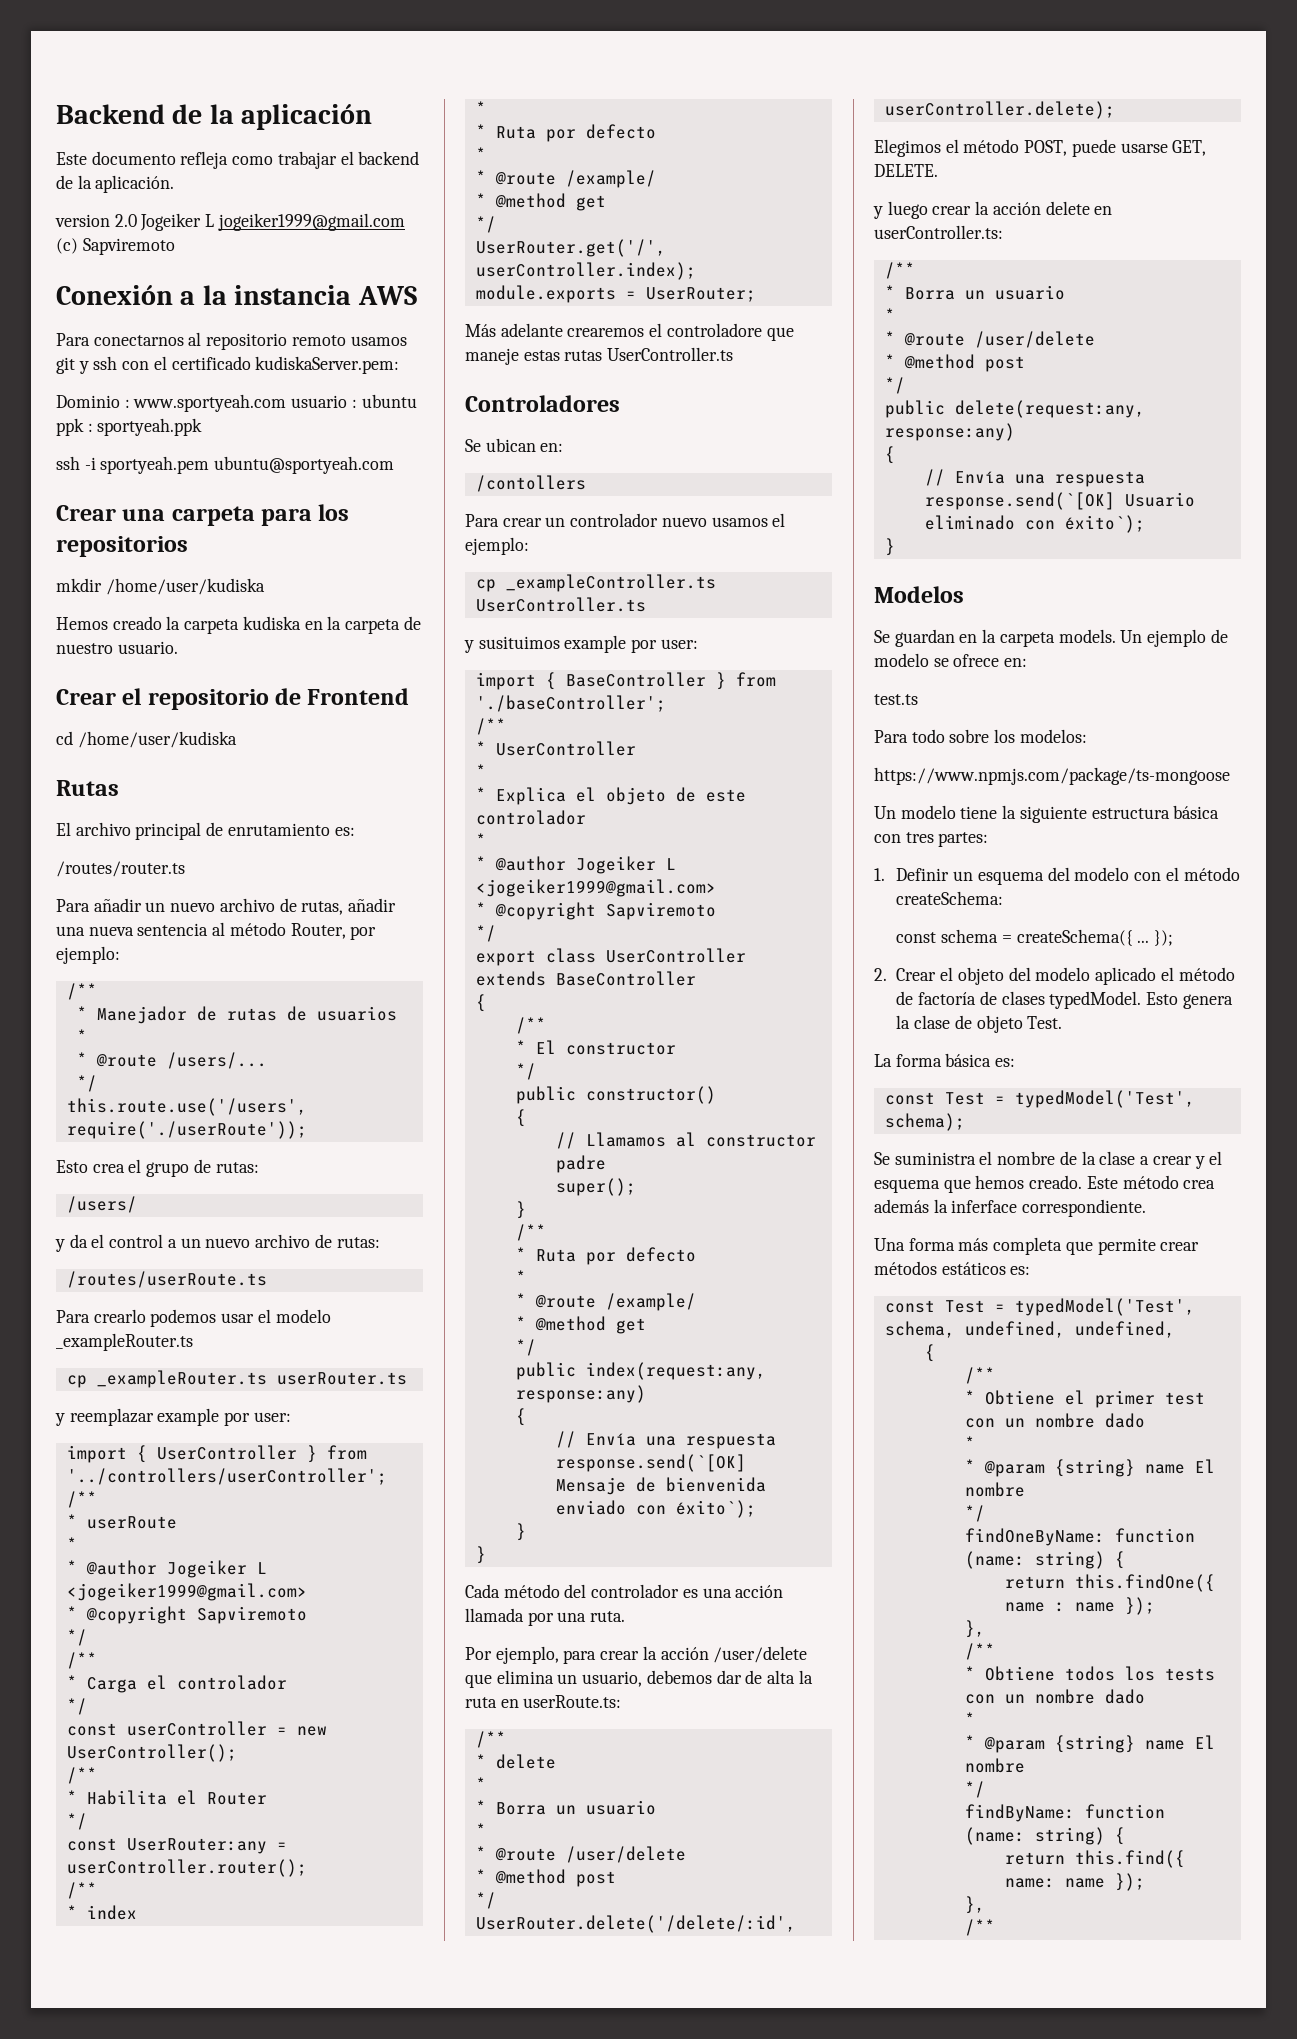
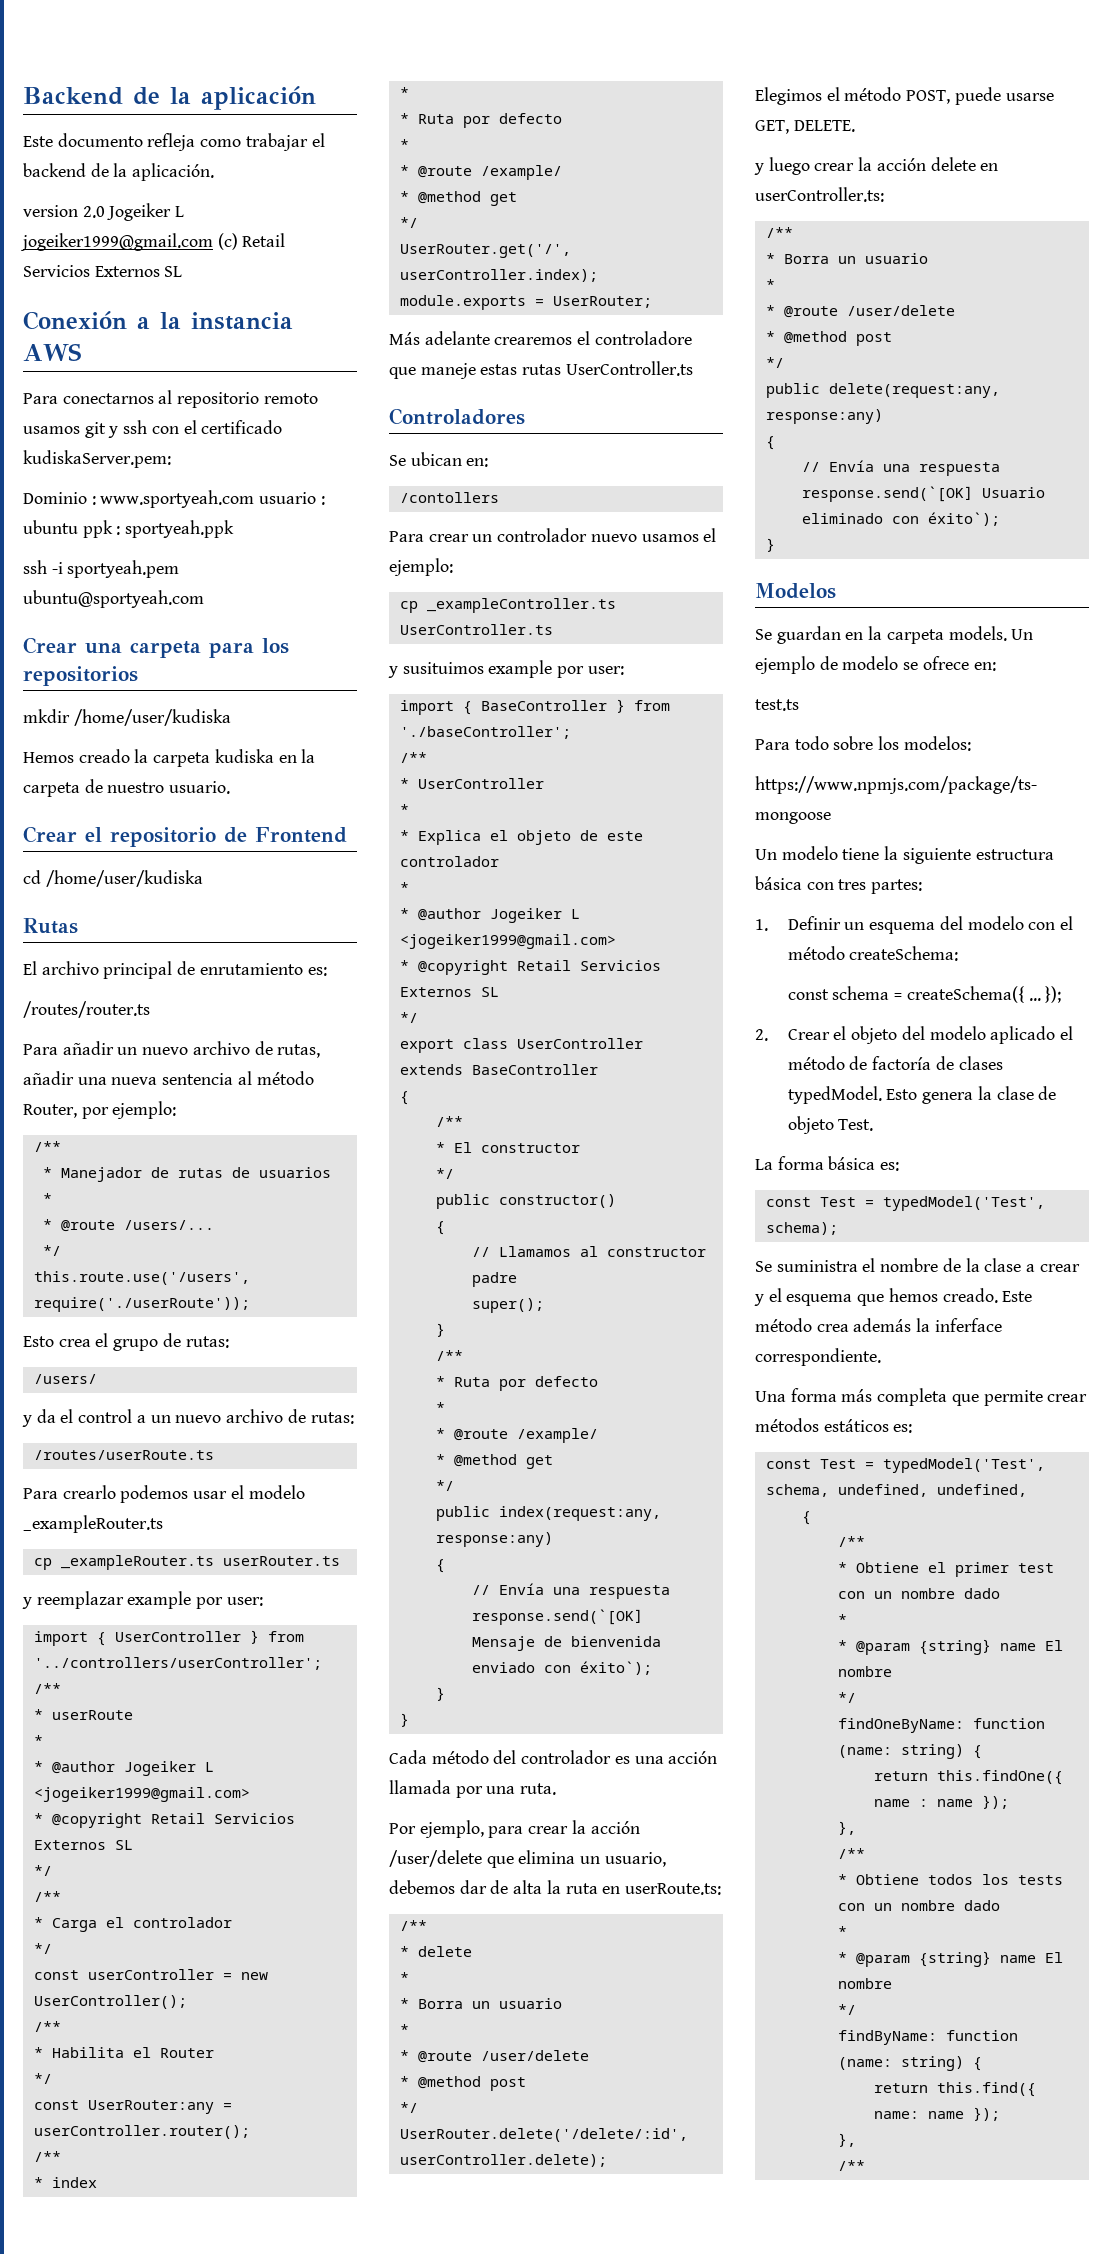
[82,238,175,255] Sapviremoto -> [242,233,286,247] [23,265,183,277] Retail Servicios Externos SL
[196,1606,307,1624] Sapviremoto -> [150,1813,295,1824] [33,1840,133,1850] Retail Servicios Externos SL
[605,902,716,920] Sapviremoto -> [516,960,661,971] [399,987,499,997] Retail Servicios Externos SL

